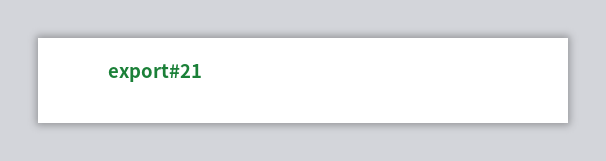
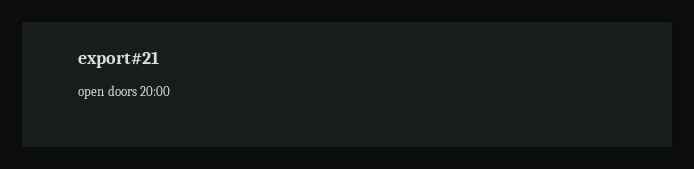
(202, 73) none -> [78,85,171,99] // open doors 20:00

